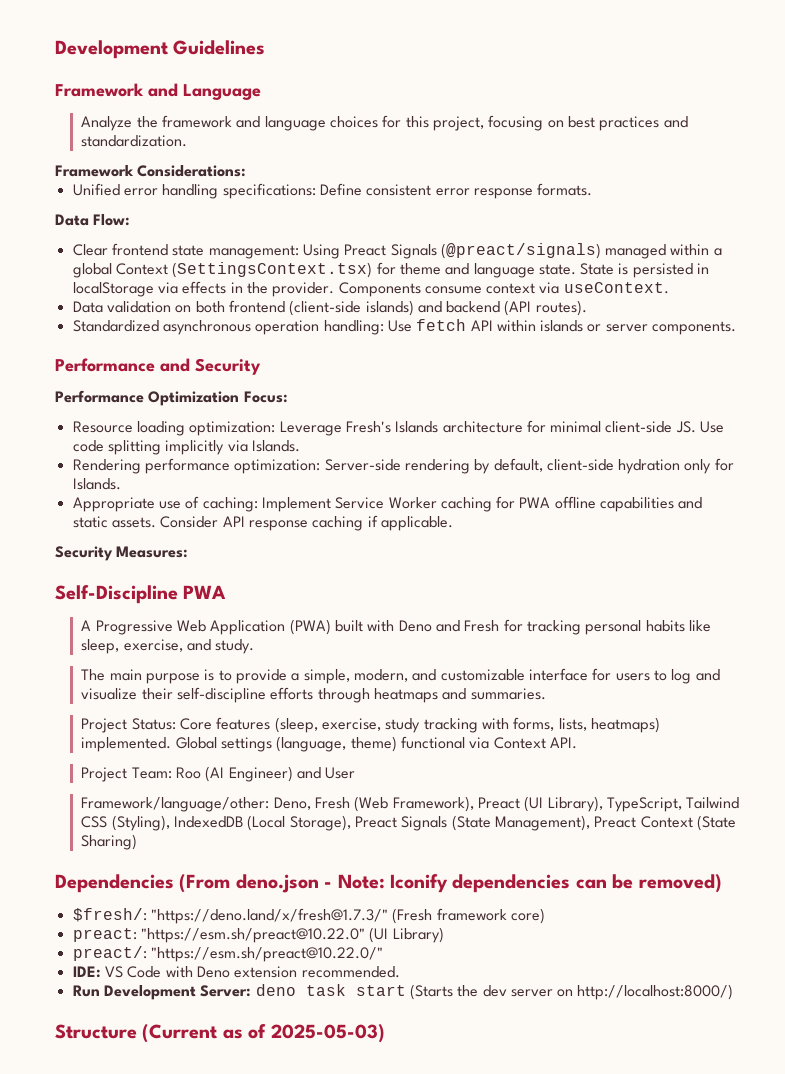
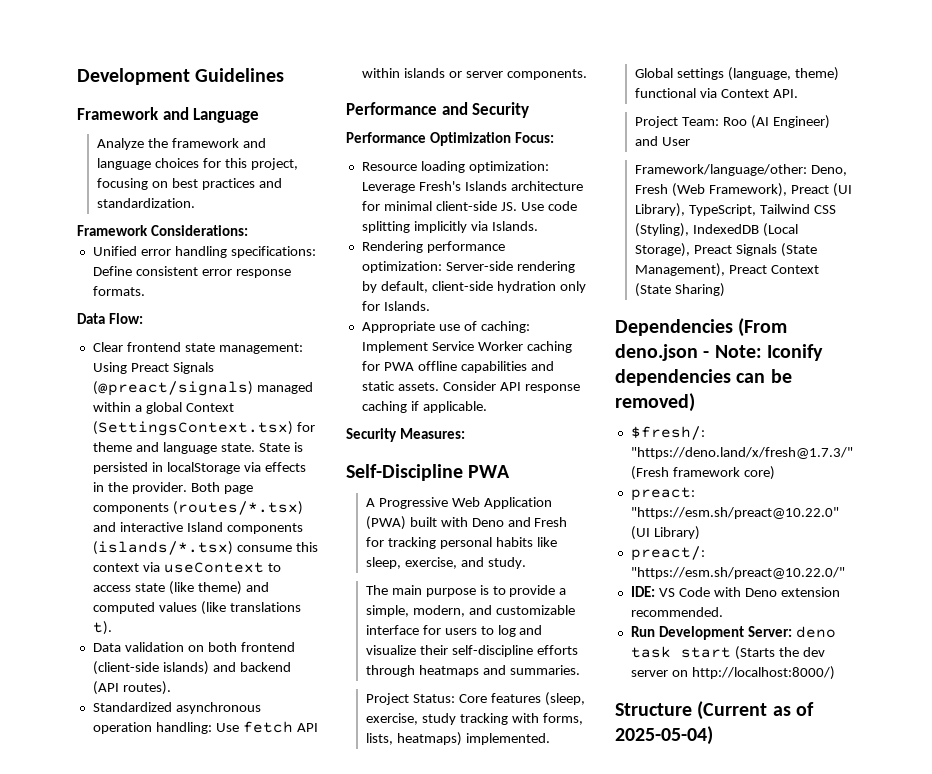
[338,282,669,297] Components consume context via useContext. -> [190,482,253,494] [92,501,303,515] [92,522,303,534] [92,541,318,555] [92,562,281,573] [92,581,269,595] [92,601,301,615] [92,621,112,635] Both page components (routes/*.tsx) and interactive Island components (islands/*.tsx) consume this context via useContext to access state (like theme) and computed values (like translations t).
[270,1024,385,1043] 2025-05-03) -> [615,726,713,745] 2025-05-04)

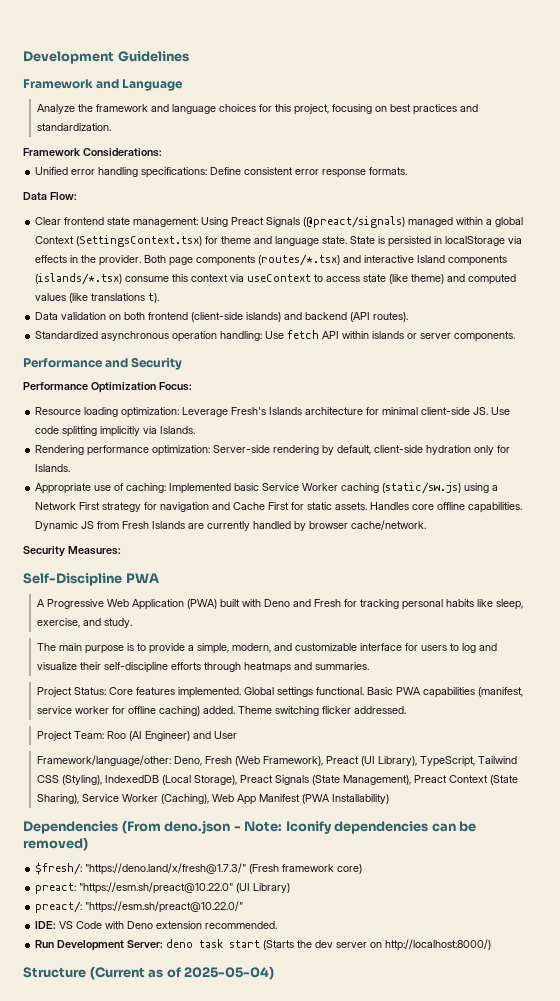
[361,341,428,353] Implement -> [169,483,260,494] Implemented basic
[361,361,554,373] [361,381,580,393] [361,401,487,413] for PWA offline capabilities and static assets. Consider API response caching if applicable. -> [382,482,499,494] [35,502,523,513] [35,520,427,531] (static/sw.js) using a Network First strategy for navigation and Cache First for static assets. Handles core offline capabilities. Dynamic JS from Fresh Islands are currently handled by browser cache/network.
[544,692,585,706] [365,713,583,725] [365,732,550,746] [634,67,839,81] [634,88,798,98] (sleep, exercise, study tracking with forms, lists, heatmaps) implemented. Global settings (language, theme) functional via Context API. -> [177,687,523,698] [36,706,406,716] implemented. Global settings functional. Basic PWA capabilities (manifest, service worker for offline caching) added. Theme switching flicker addressed.
[674,283,725,297] Sharing) -> [36,794,389,805] Sharing), Service Worker (Caching), Web App Manifest (PWA Installability)

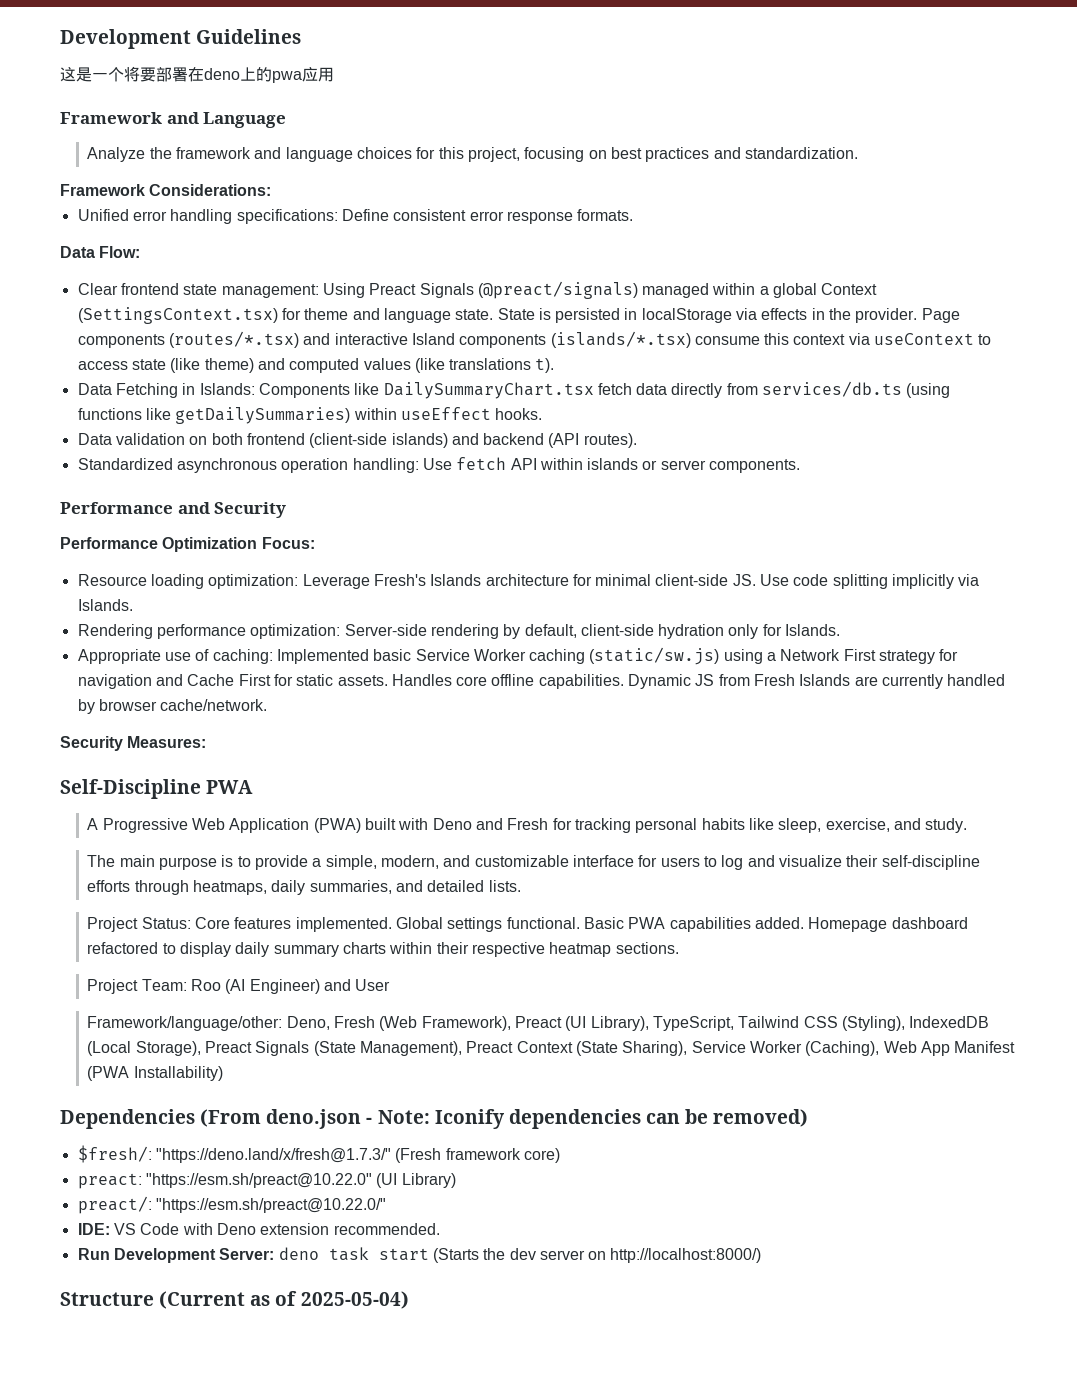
(189, 56) none -> [60,66,334,83] // 这是一个将要部署在deno上的pwa应用
[144,255,194,266] Both page -> [921,308,960,323] Page
(160, 298) none -> [77,381,951,399] [77,407,543,424] // Data Fetching in Islands: Components like DailySummaryChart.tsx fetch data directly from services/db.ts (using functions like getDailySummaries) within useEffect hooks.
[243,662,369,673] heatmaps and summaries. -> [193,880,521,895] heatmaps, daily summaries, and detailed lists.
[477,687,523,697] [36,706,406,716] (manifest, service worker for offline caching) added. Theme switching flicker addressed. -> [754,917,968,932] [87,942,679,957] added. Homepage dashboard refactored to display daily summary charts within their respective heatmap sections.

